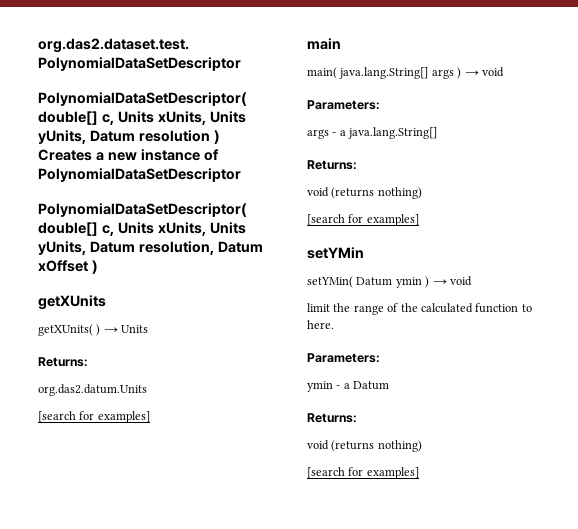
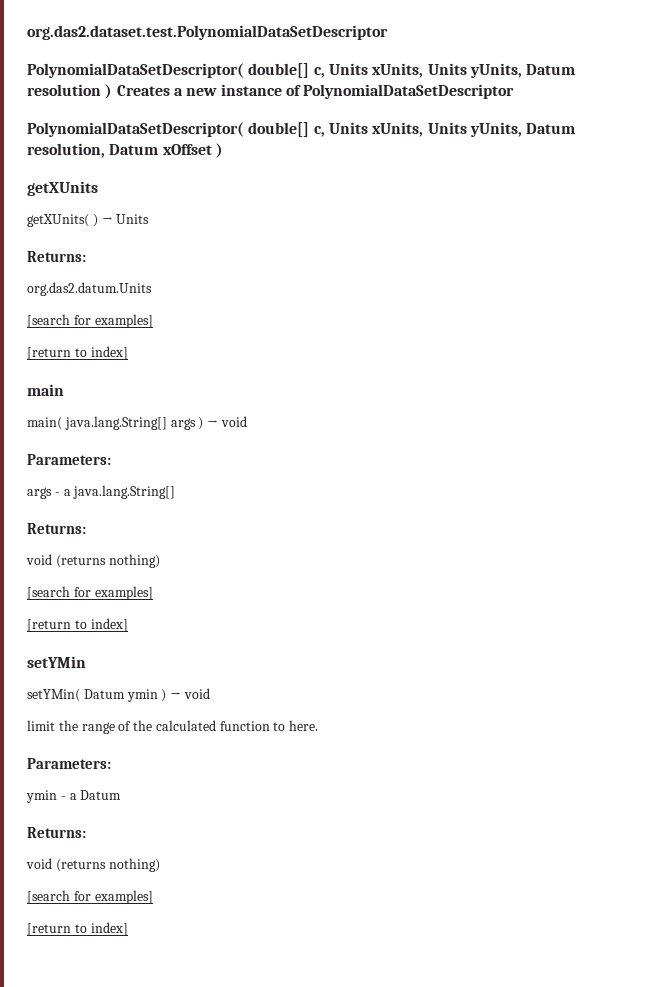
(150, 417) none -> [27,346,128,360] // [return to index]
(419, 220) none -> [27,618,128,632] // [return to index]
(419, 473) none -> [27,922,128,936] // [return to index]

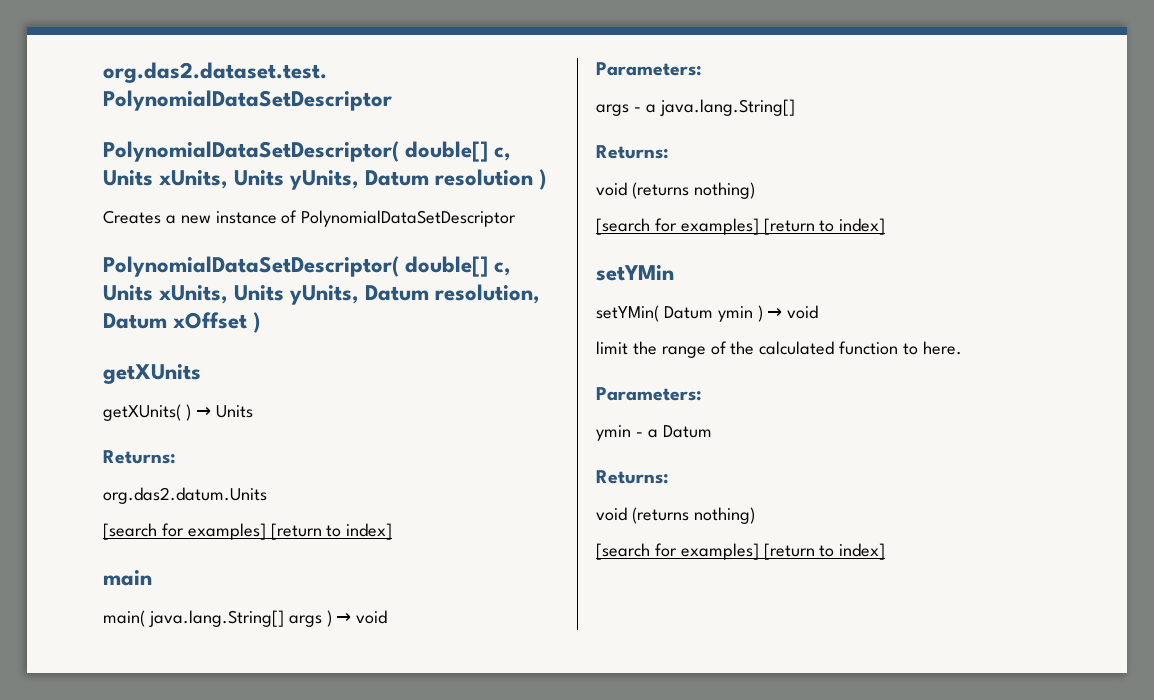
(113, 91) none -> (547, 179) //
(153, 321) // -> (266, 531) none
(153, 593) // -> (759, 226) none
(153, 897) // -> (759, 551) none

